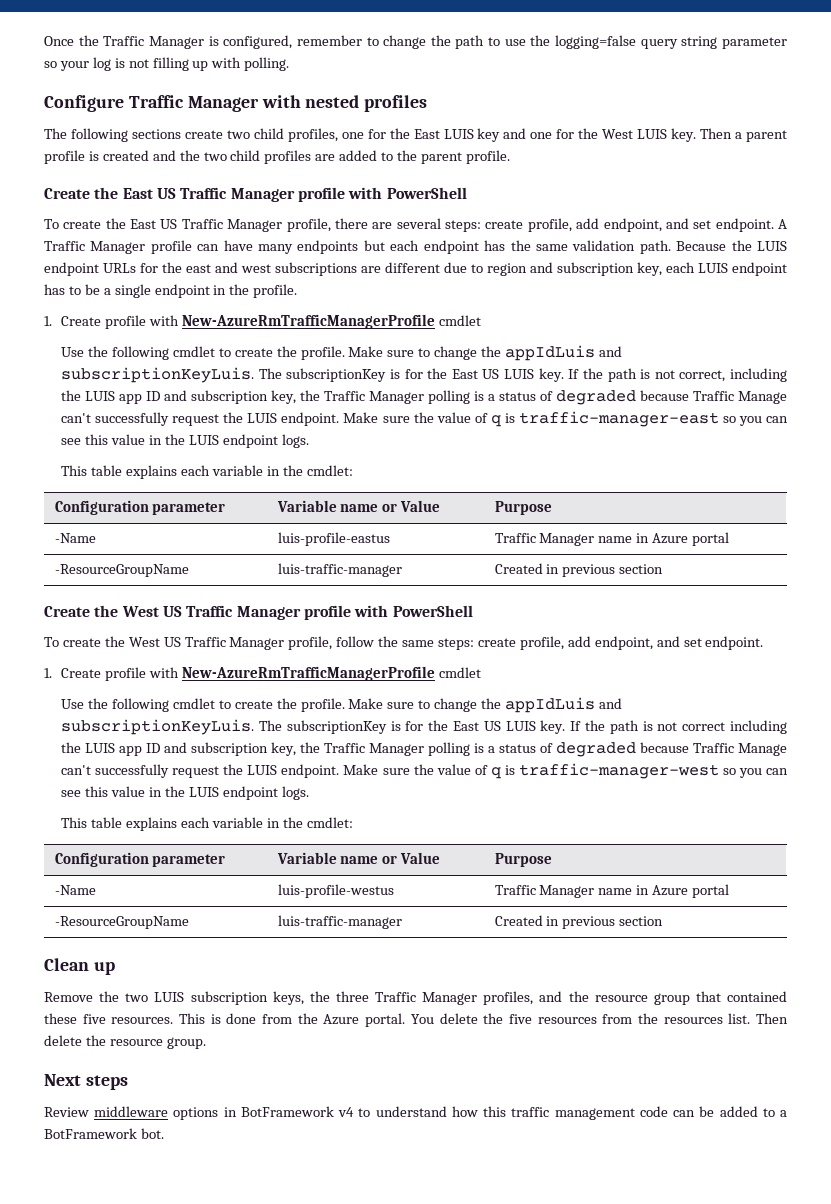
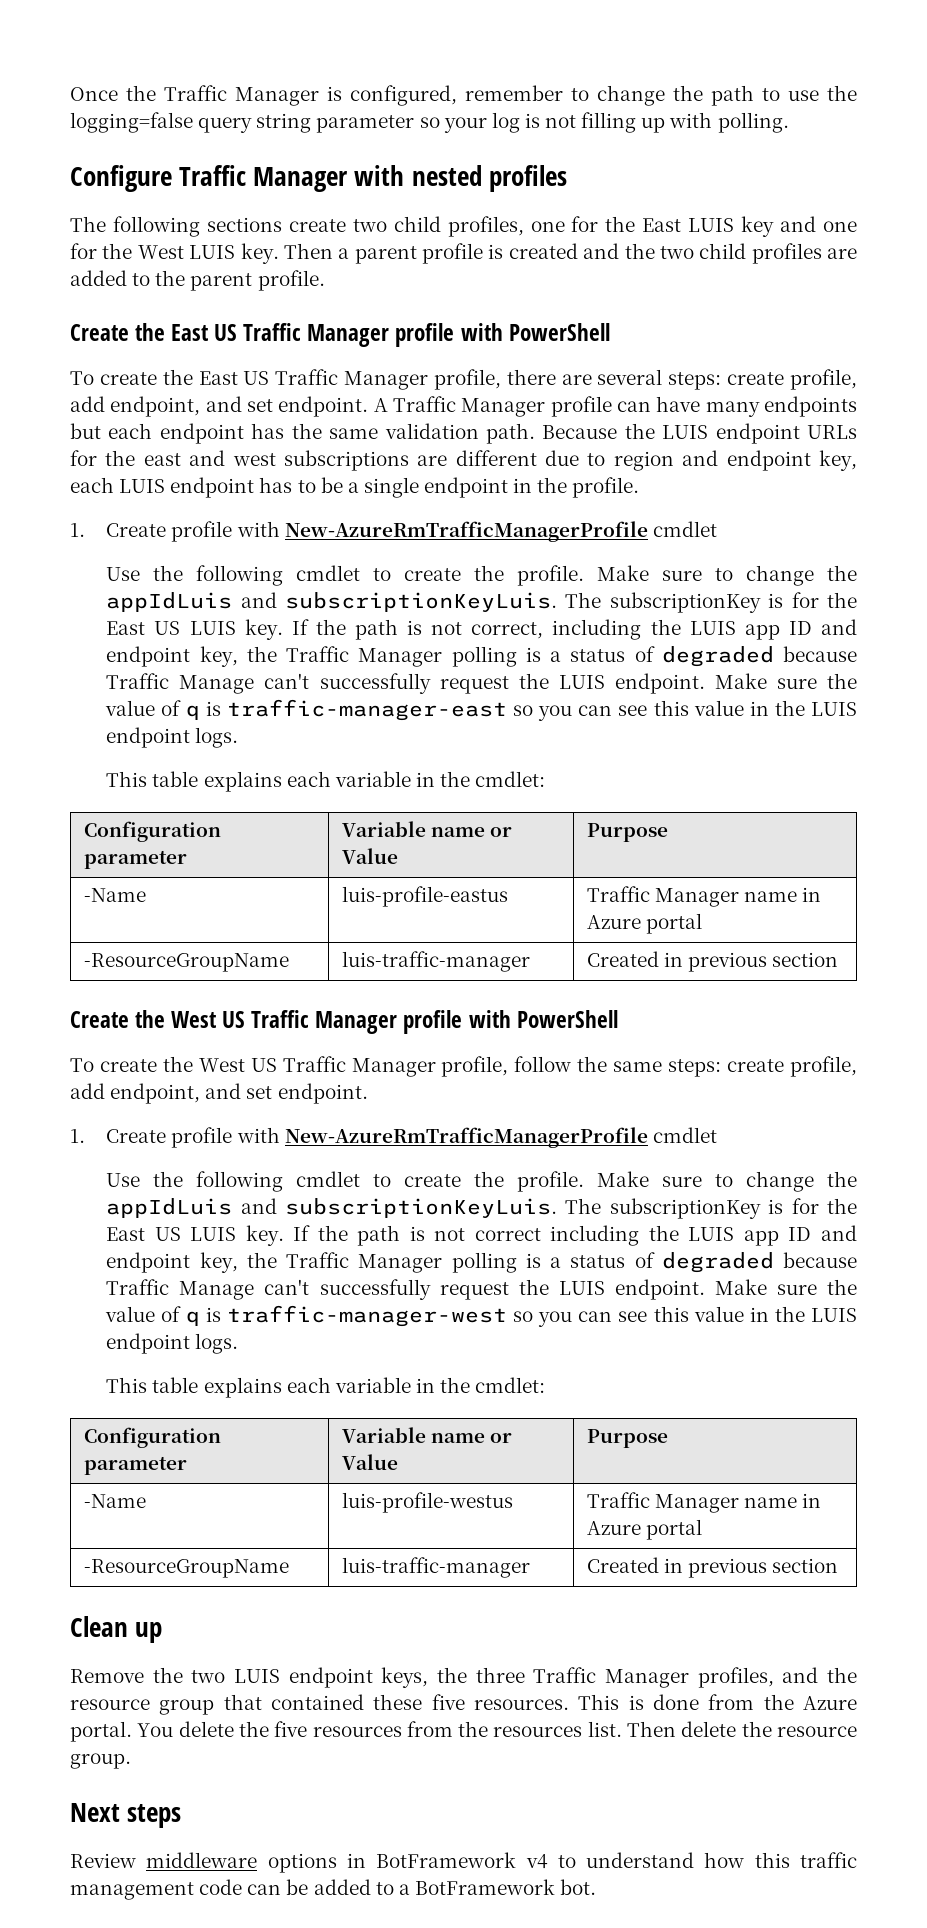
[557,262,634,276] subscription -> [726,450,811,471] endpoint
[191,390,269,404] subscription -> [106,646,191,667] endpoint
[191,742,269,756] subscription -> [106,1252,191,1273] endpoint
[190,991,268,1005] subscription -> [288,1667,373,1688] endpoint

